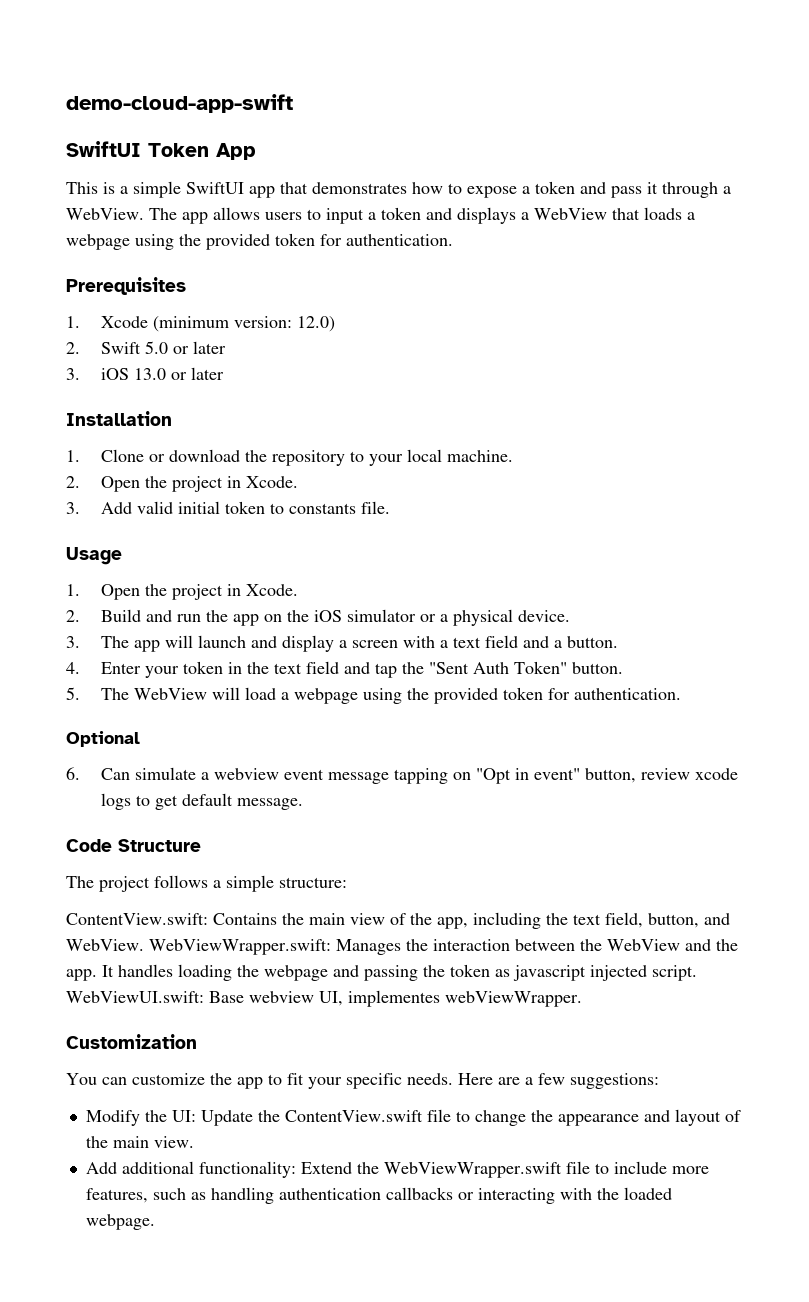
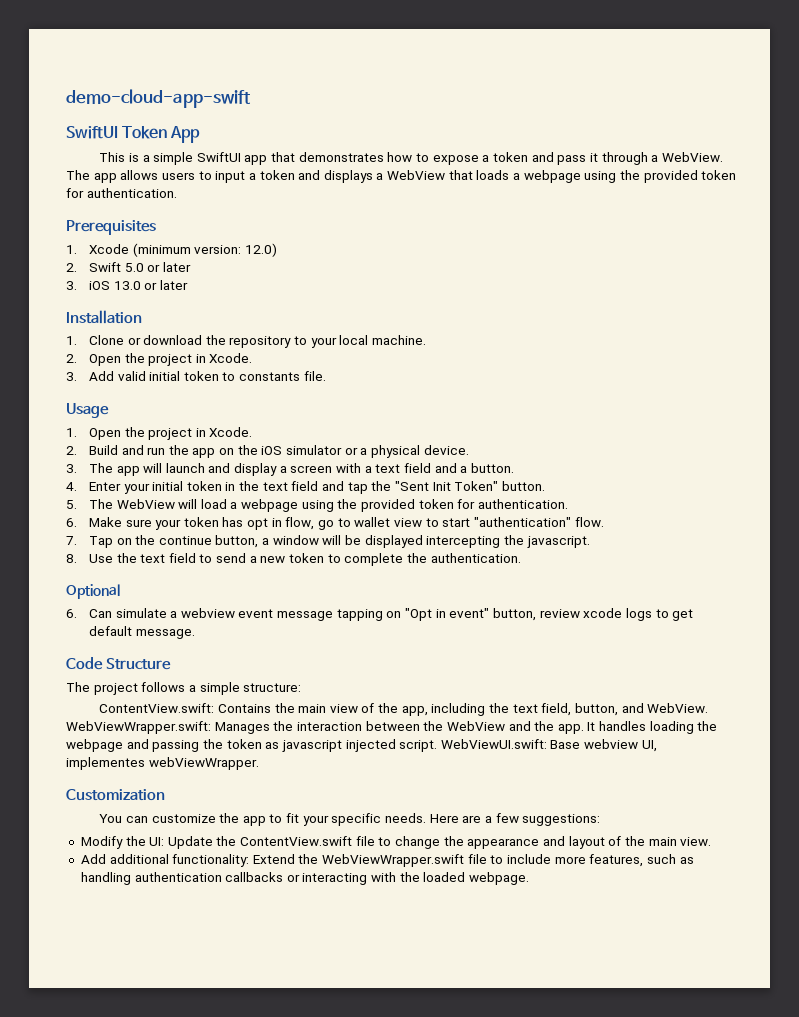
(180, 672) none -> [152,481,184,491] initial
[473,662,510,674] Auth -> [432,482,451,491] Init
(682, 694) none -> [66,517,604,530] [66,535,590,548] [66,553,521,566] // 6. Make sure your token has opt in flow, go to wallet view to start "authentication" flow. // 7. Tap on the continue button, a window will be displayed intercepting the javascript. // 8. Use the text field to send a new token to complete the authentication.

